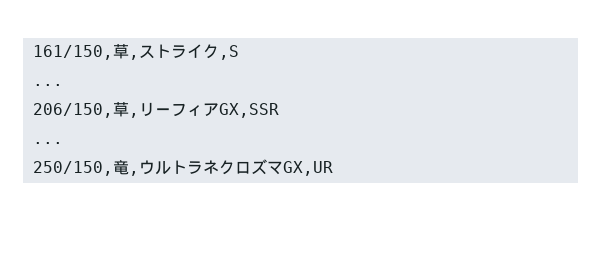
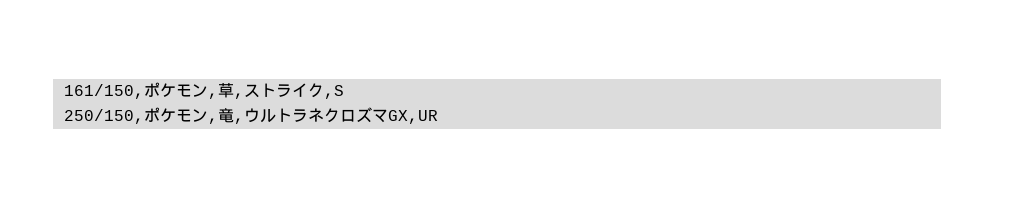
(113, 52) none -> [144,82,219,99] ポケモン,
[32,84,63,86] [32,102,279,118] [32,142,63,144] [32,161,113,176] ... // 206/150,草,リーフィアGX,SSR // ... // 250/150, -> [64,107,219,124] 250/150,ポケモン,

